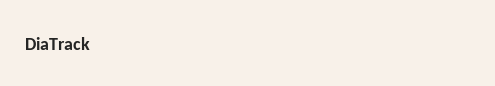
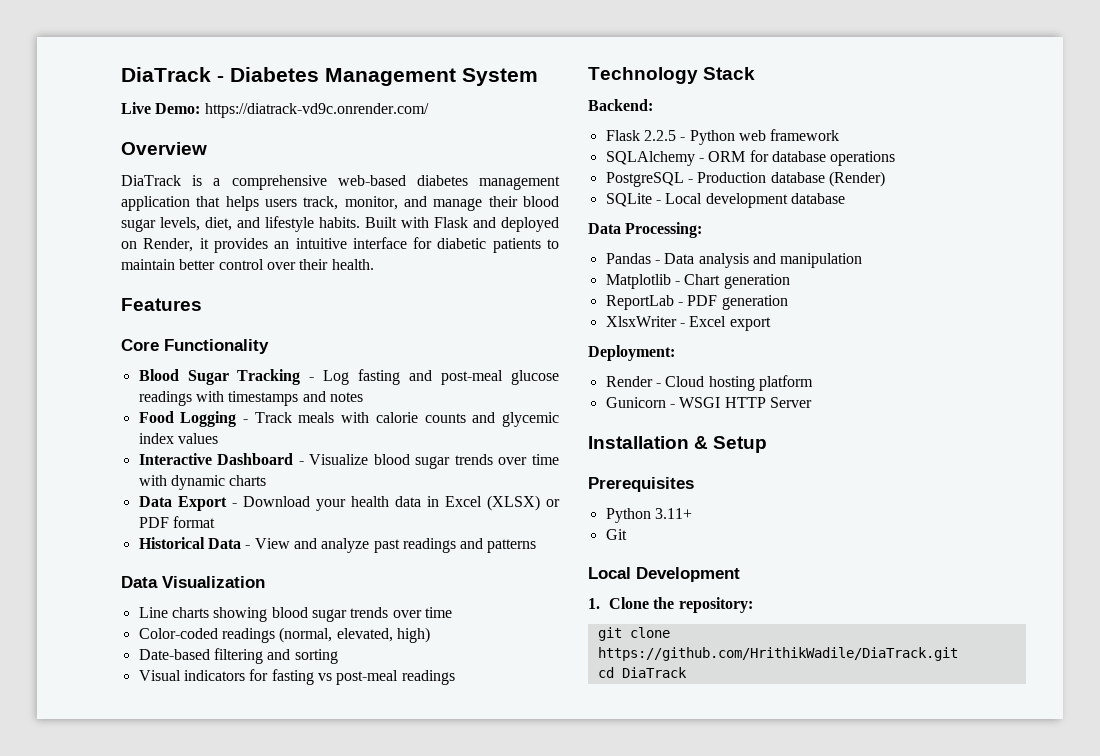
[25,37,90,50] DiaTrack -> [121,67,538,86] [121,102,429,118] [121,142,207,155] [121,175,560,190] [121,196,559,211] [121,216,559,232] [121,237,559,253] [121,259,374,270] [121,298,202,311] [121,339,269,354] [138,369,559,385] [138,391,363,406] [138,411,559,427] [138,433,218,444] [138,453,559,469] [138,475,267,490] [138,495,560,511] [138,516,215,528] [138,537,537,553] [121,576,265,588] [138,607,452,622] [138,627,430,643] [138,648,338,664] [138,669,455,685] [588,67,756,84] [588,99,653,111] [605,129,840,145] [605,150,896,166] [605,171,885,187] [605,193,845,208] [588,222,703,238] [605,253,863,268] [605,274,790,289] [605,295,788,310] [605,316,771,331] [588,345,675,361] [605,375,813,391] [605,397,812,408] [588,436,768,453] [588,477,694,492] [605,508,692,523] [605,529,627,540] [588,567,740,582] [588,597,753,613] [597,627,670,641] [597,647,958,661] [597,667,687,678] DiaTrack - Diabetes Management System // Live Demo: https://diatrack-vd9c.onrender.com/ // Overview // DiaTrack is a comprehensive web-based diabetes management application that helps users track, monitor, and manage their blood sugar levels, diet, and lifestyle habits. Built with Flask and deployed on Render, it provides an intuitive interface for diabetic patients to maintain better control over their health. // Features // Core Functionality // Blood Sugar Tracking - Log fasting and post-meal glucose readings with timestamps and notes // Food Logging - Track meals with calorie counts and glycemic index values // Interactive Dashboard - Visualize blood sugar trends over time with dynamic charts // Data Export - Download your health data in Excel (XLSX) or PDF format // Historical Data - View and analyze past readings and patterns // Data Visualization // Line charts showing blood sugar trends over time // Color-coded readings (normal, elevated, high) // Date-based filtering and sorting // Visual indicators for fasting vs post-meal readings // Technology Stack // Backend: // Flask 2.2.5 - Python web framework // SQLAlchemy - ORM for database operations // PostgreSQL - Production database (Render) // SQLite - Local development database // Data Processing: // Pandas - Data analysis and manipulation // Matplotlib - Chart generation // ReportLab - PDF generation // XlsxWriter - Excel export // Deployment: // Render - Cloud hosting platform // Gunicorn - WSGI HTTP Server // Installation & Setup // Prerequisites // Python 3.11+ // Git // Local Development // 1. Clone the repository: // git clone https://github.com/HrithikWadile/DiaTrack.git // cd DiaTrack

